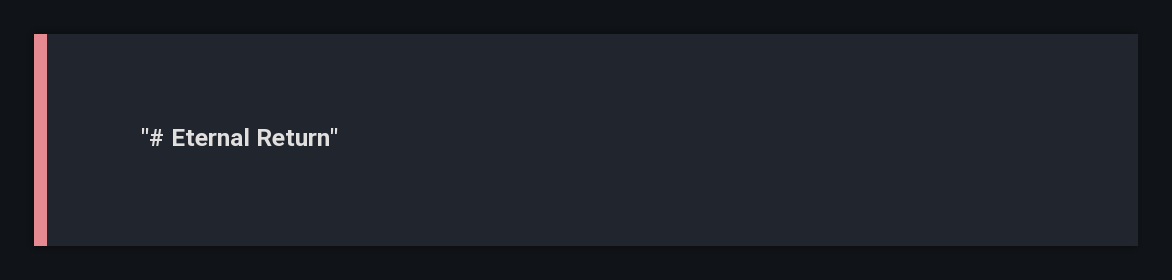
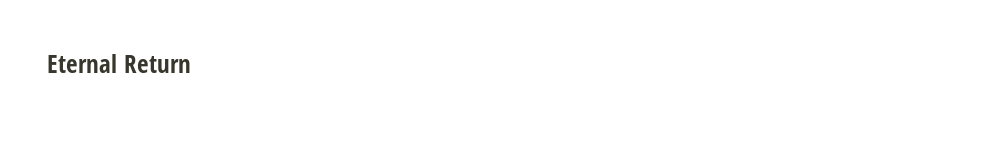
[141,128,339,146] "# Eternal Return" -> [47,54,191,73] Eternal Return

